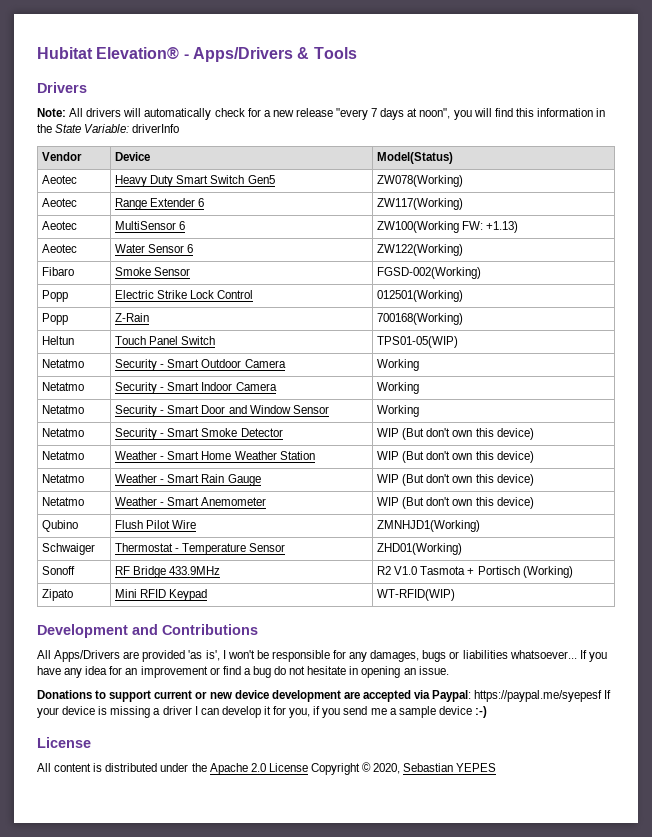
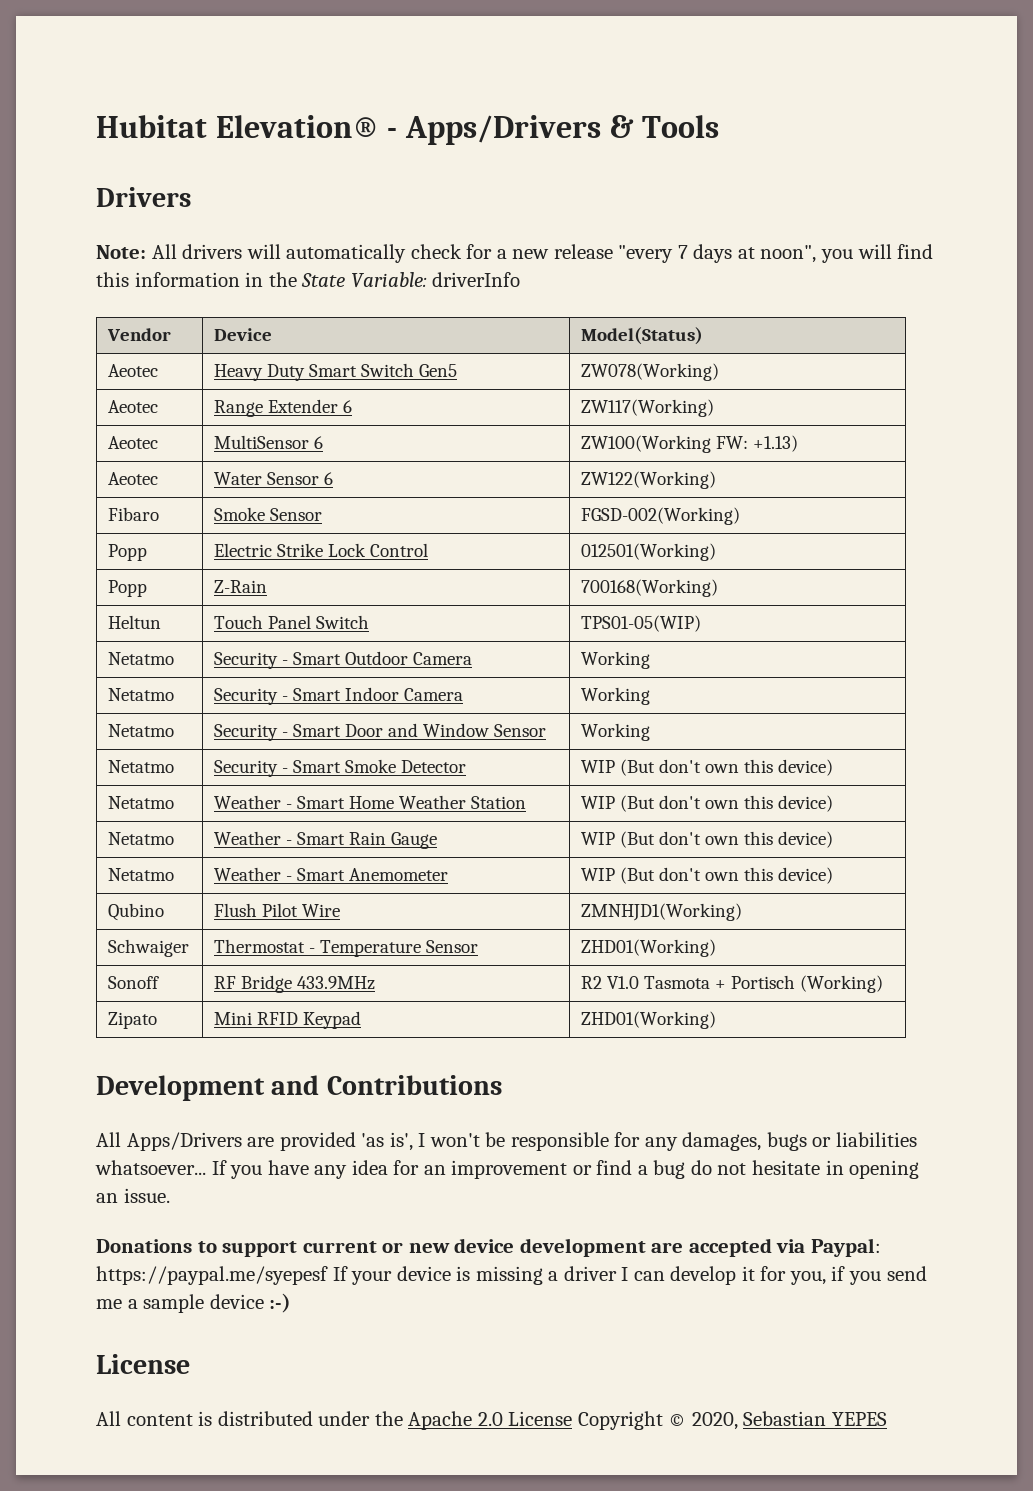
[377,589,456,601] WT-RFID(WIP) -> [581,1011,717,1029] ZHD01(Working)

